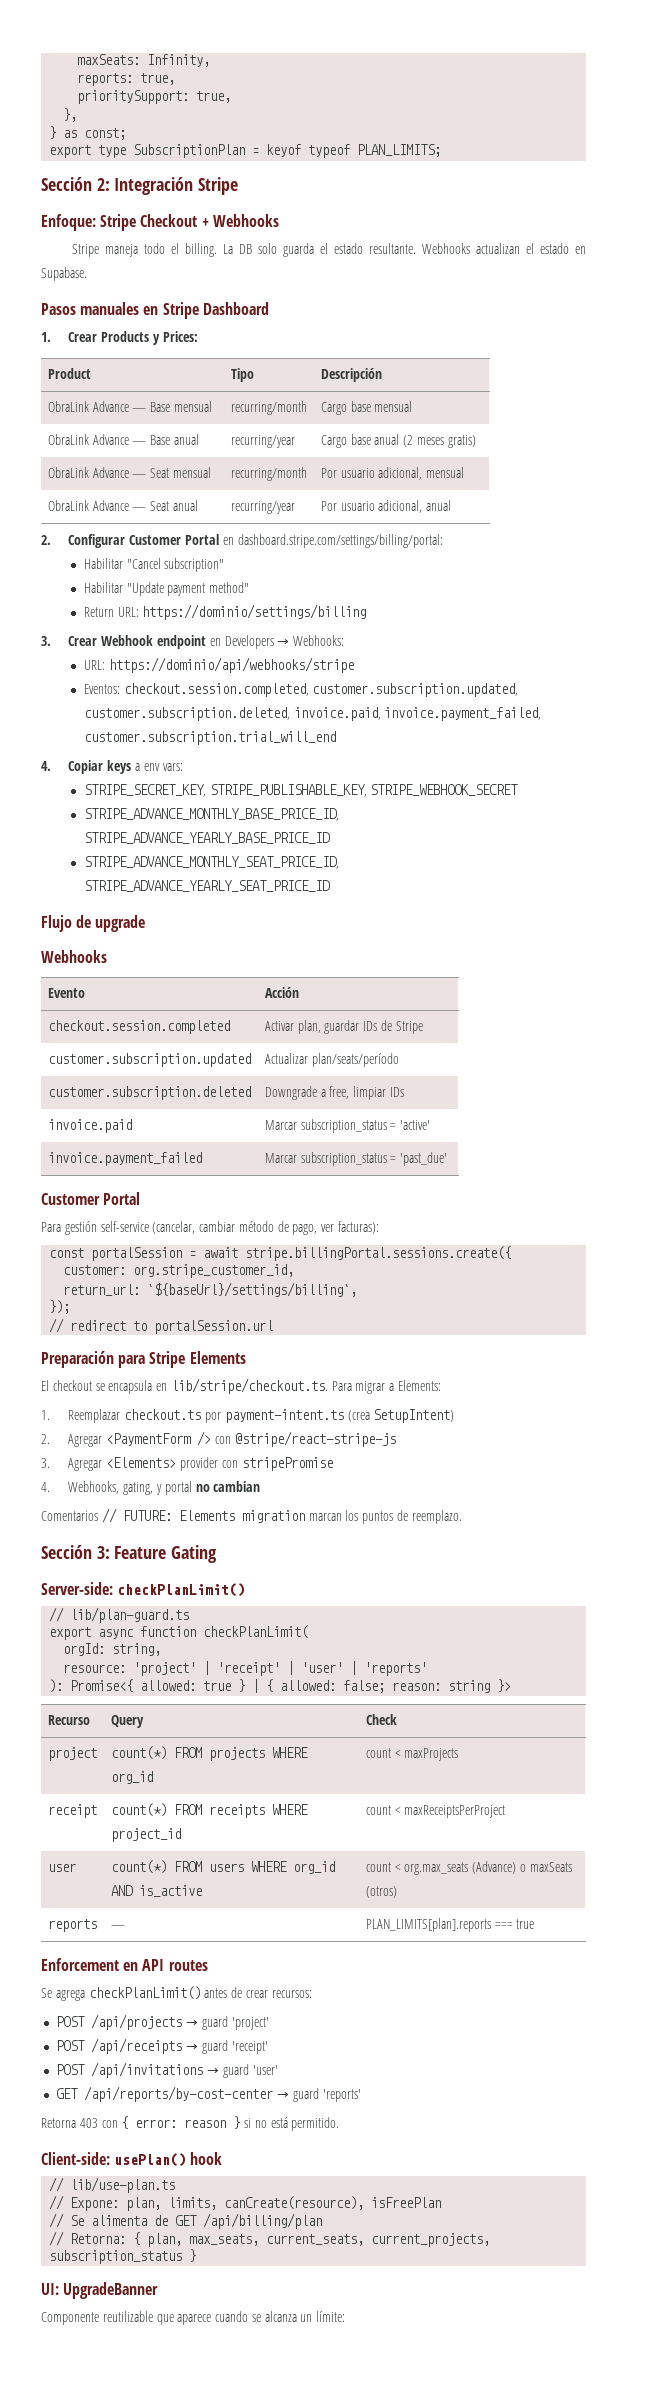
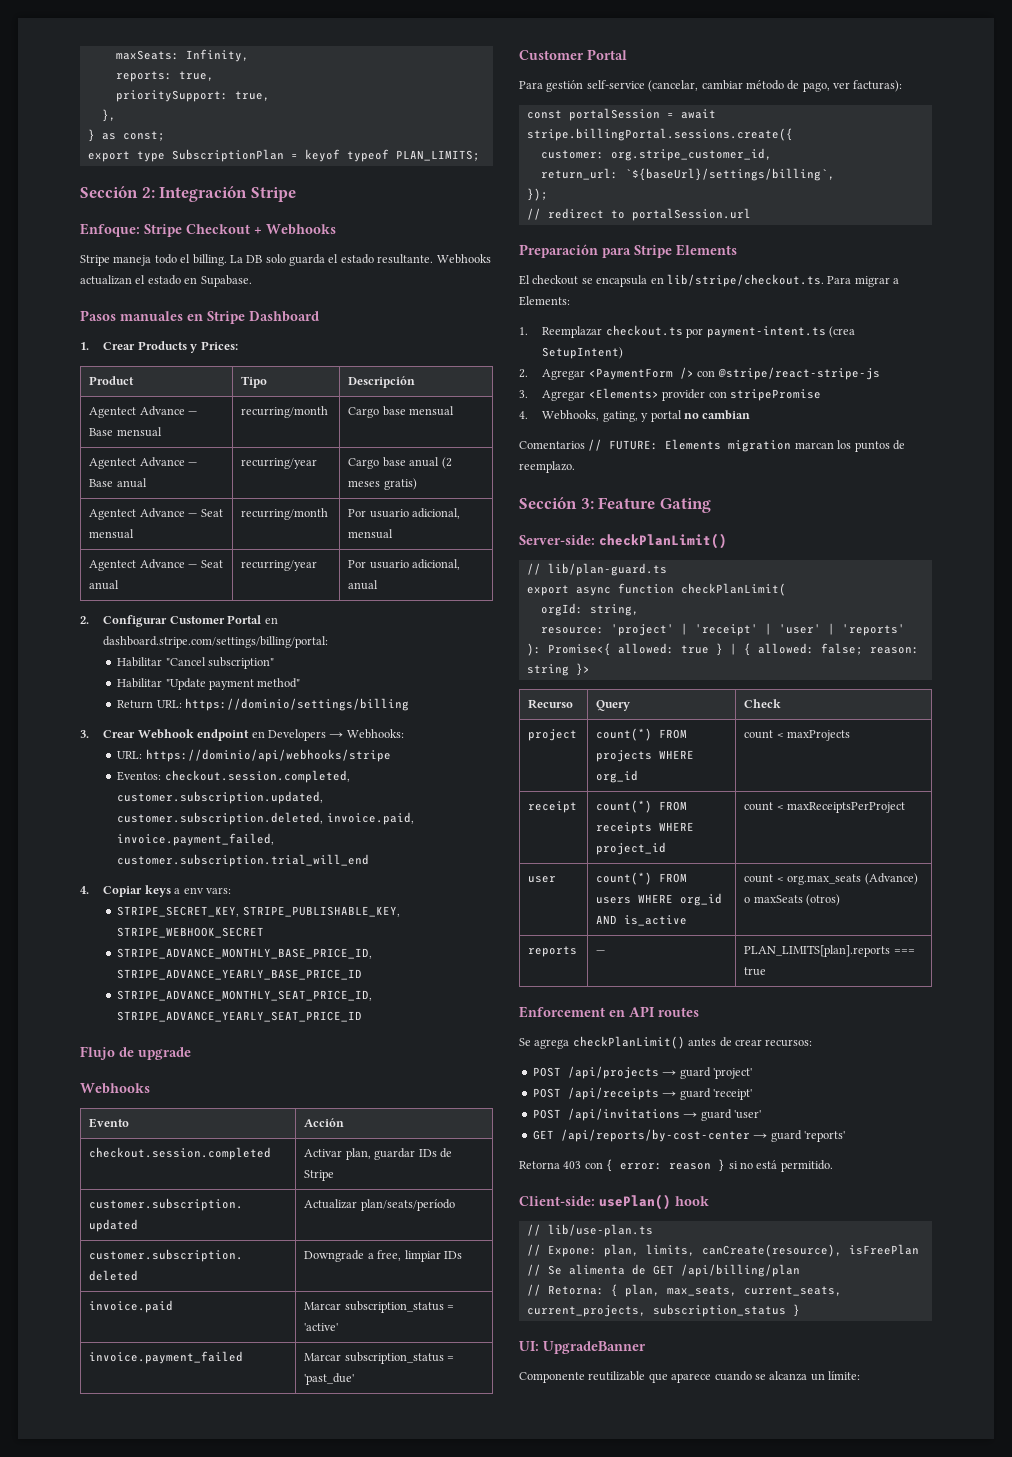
[47,401,89,412] ObraLink -> [89,407,137,418] Agentect
[47,434,89,445] ObraLink -> [89,458,137,469] Agentect
[47,467,89,478] ObraLink -> [89,509,137,520] Agentect
[47,500,89,511] ObraLink -> [89,560,137,571] Agentect

